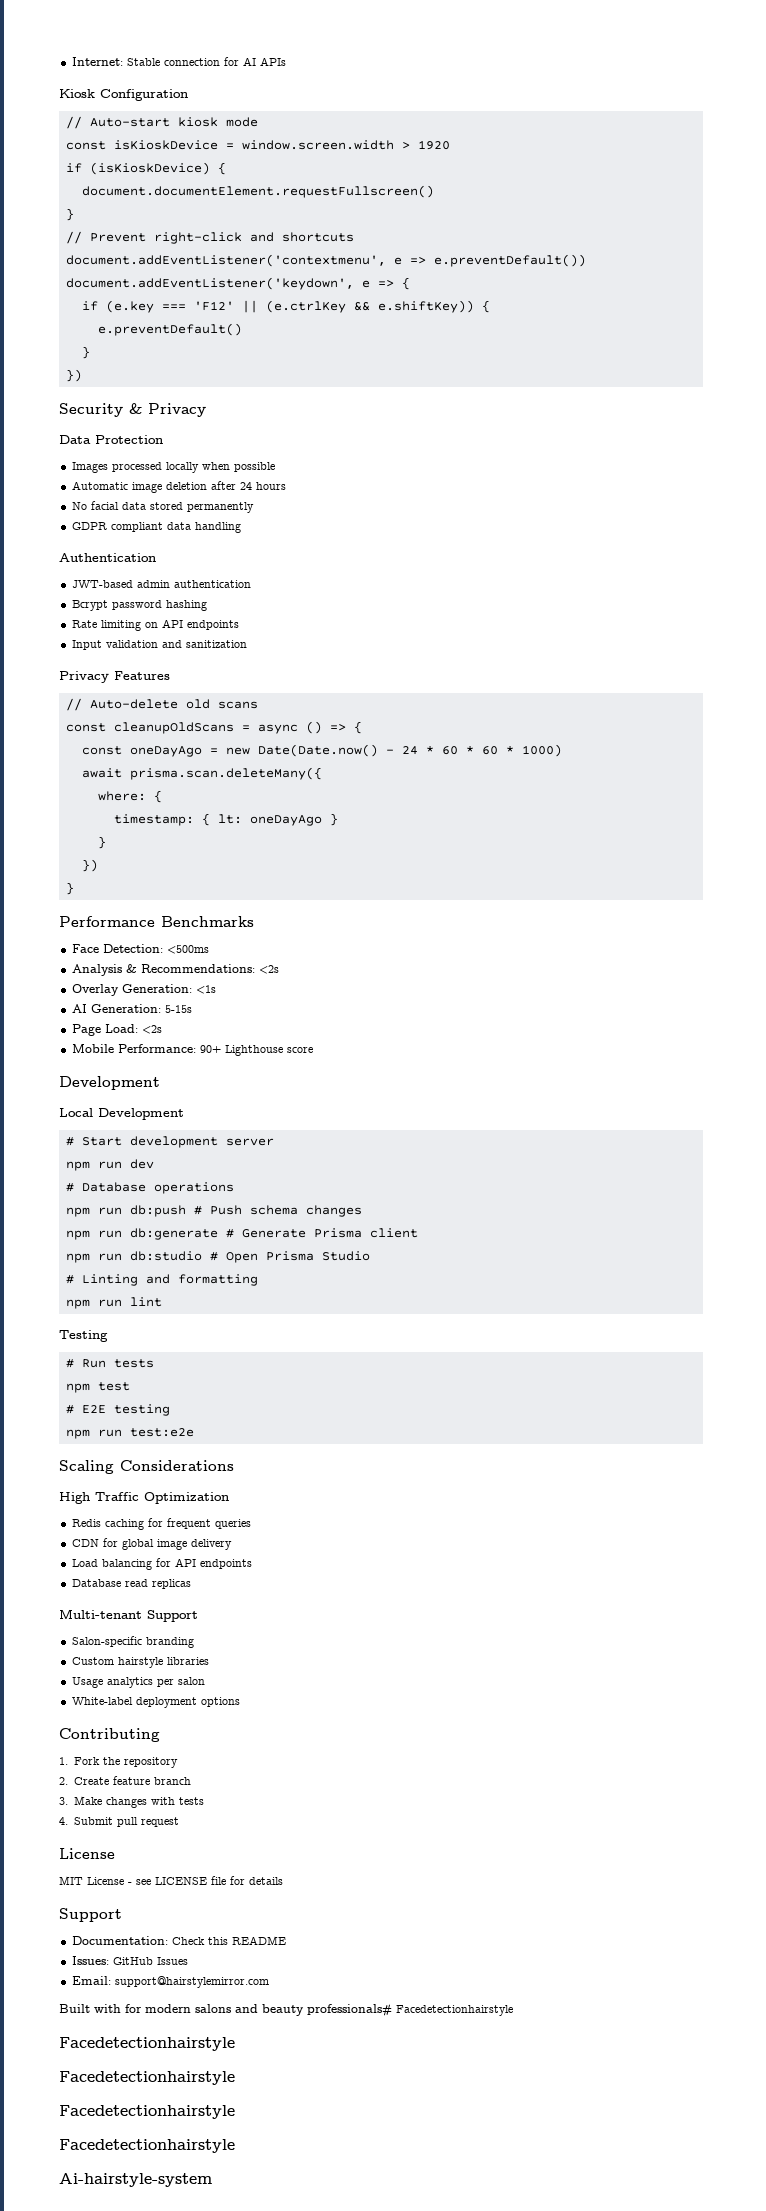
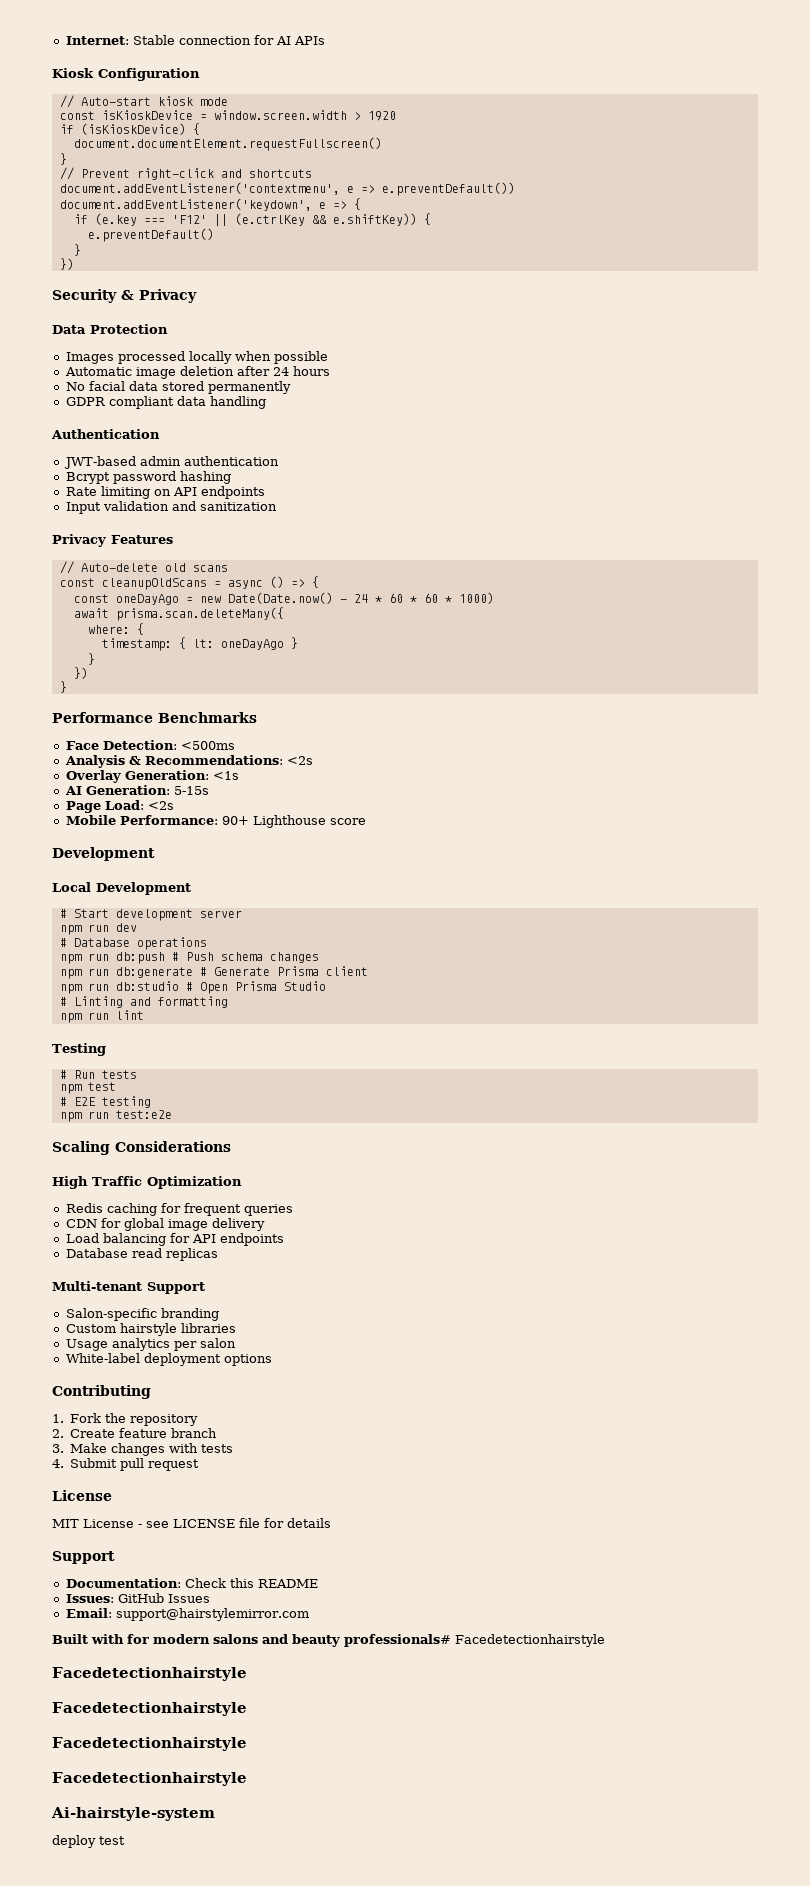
(212, 2180) none -> [52,1835,125,1848] // deploy test

